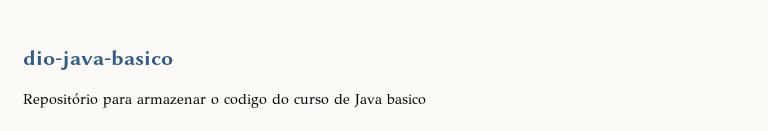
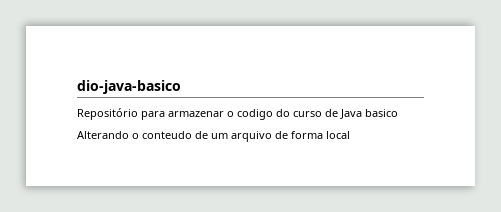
(426, 99) none -> [77,131,350,142] // Alterando o conteudo de um arquivo de forma local

